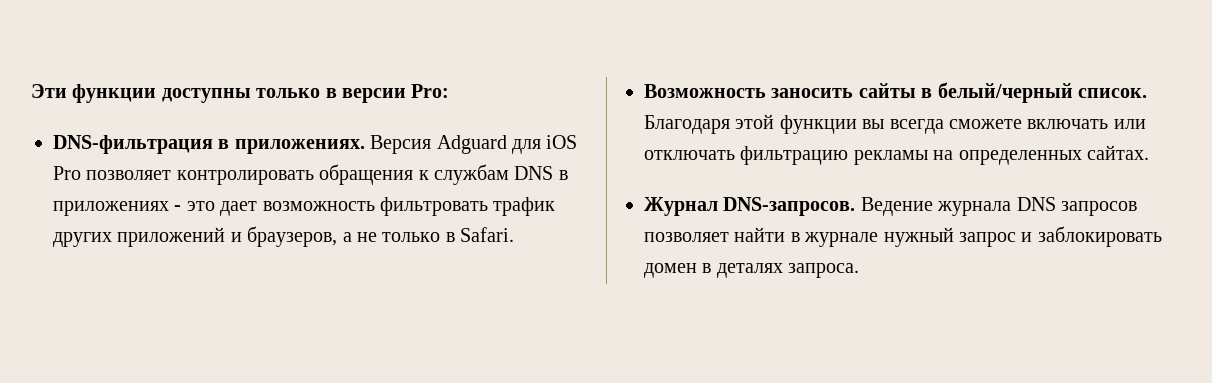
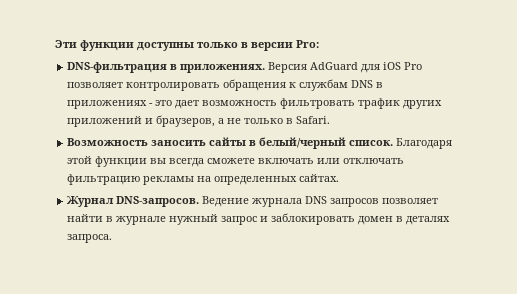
[436,135,507,154] Adguard -> [310,62,359,70] AdGuard

